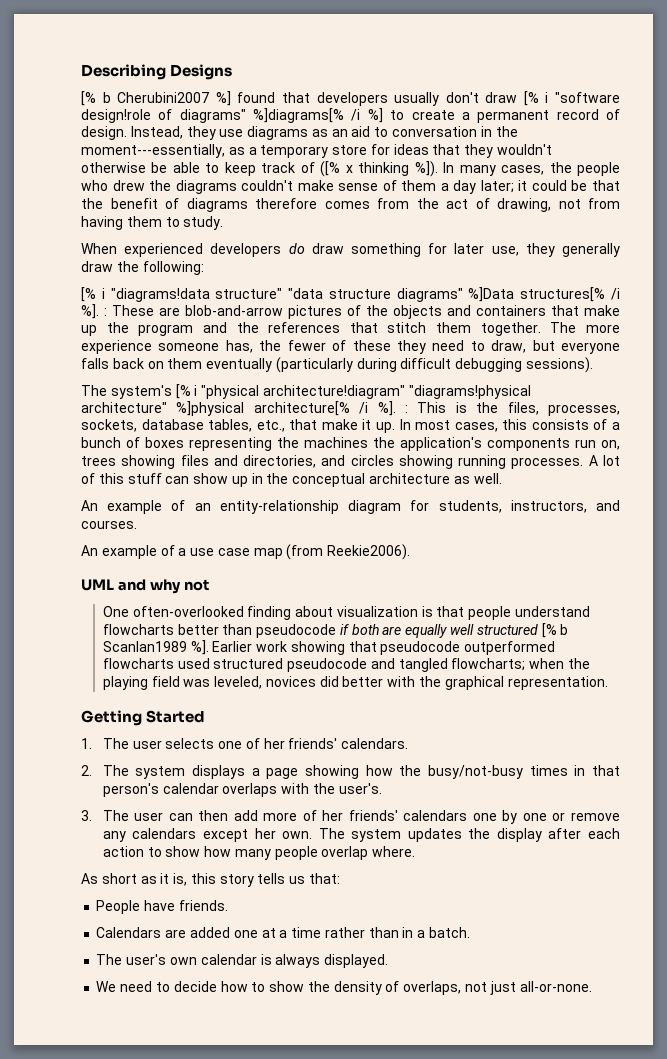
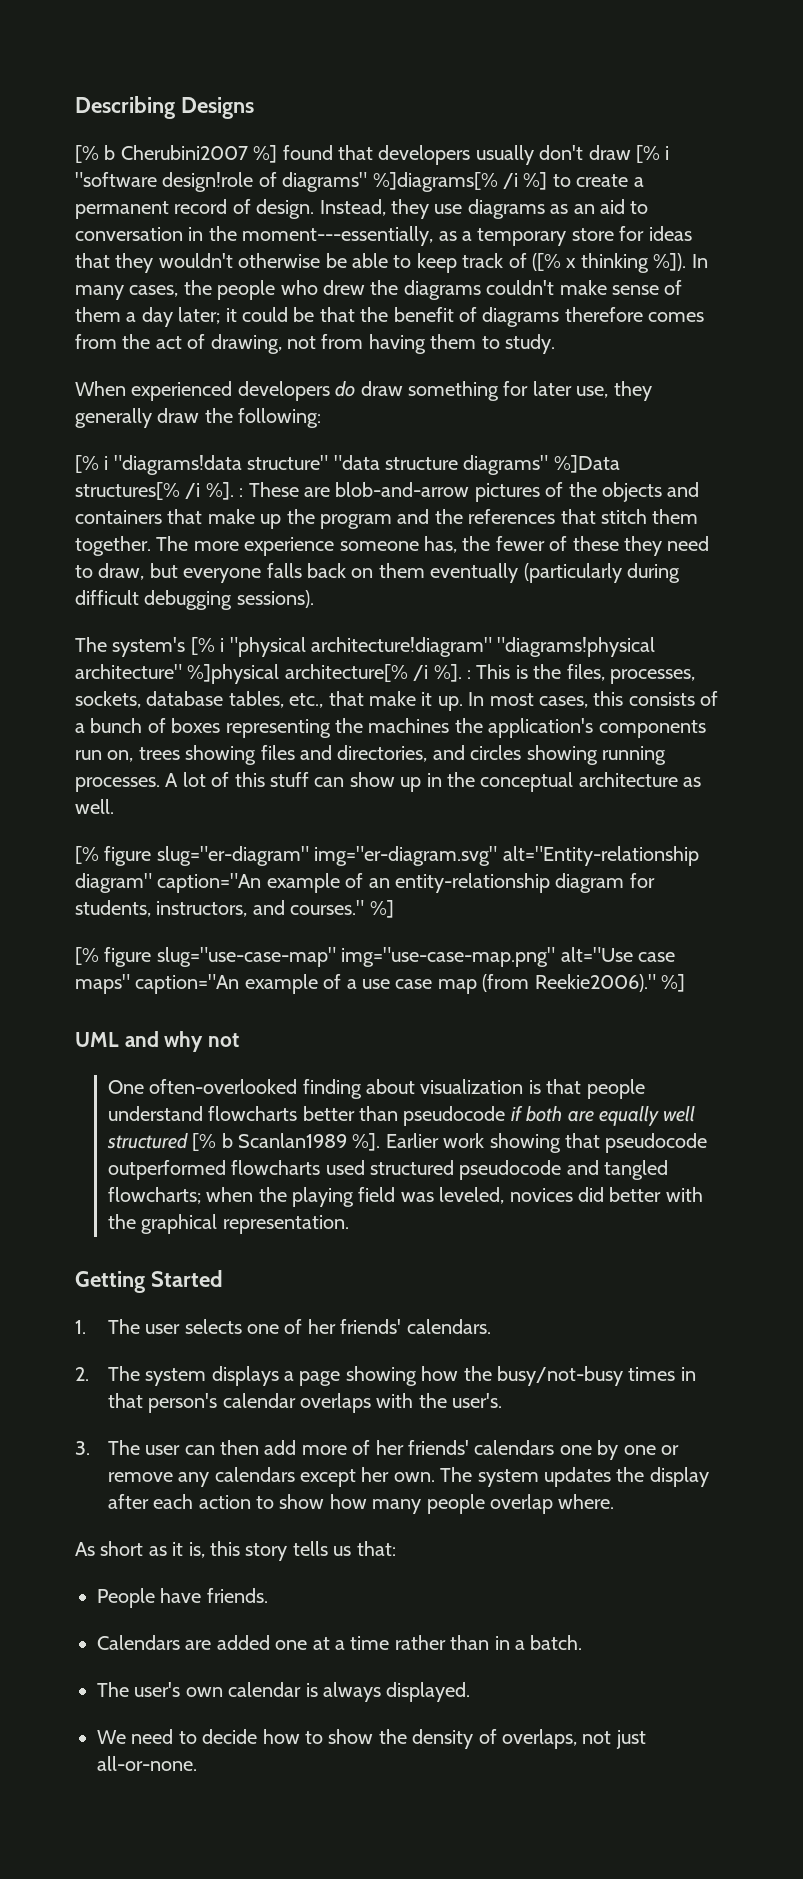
[81,500,98,511] An -> [75,846,699,866] [75,873,262,893] [% figure slug="er-diagram" img="er-diagram.svg" alt="Entity-relationship diagram" caption="An
[81,520,137,529] [81,545,98,556] courses. // An -> [290,900,394,918] [75,947,675,967] [75,974,240,994] courses." %] // [% figure slug="use-case-map" img="use-case-map.png" alt="Use case maps" caption="An
[327,544,411,560] Reekie2006). -> [534,974,685,992] Reekie2006)." %]

